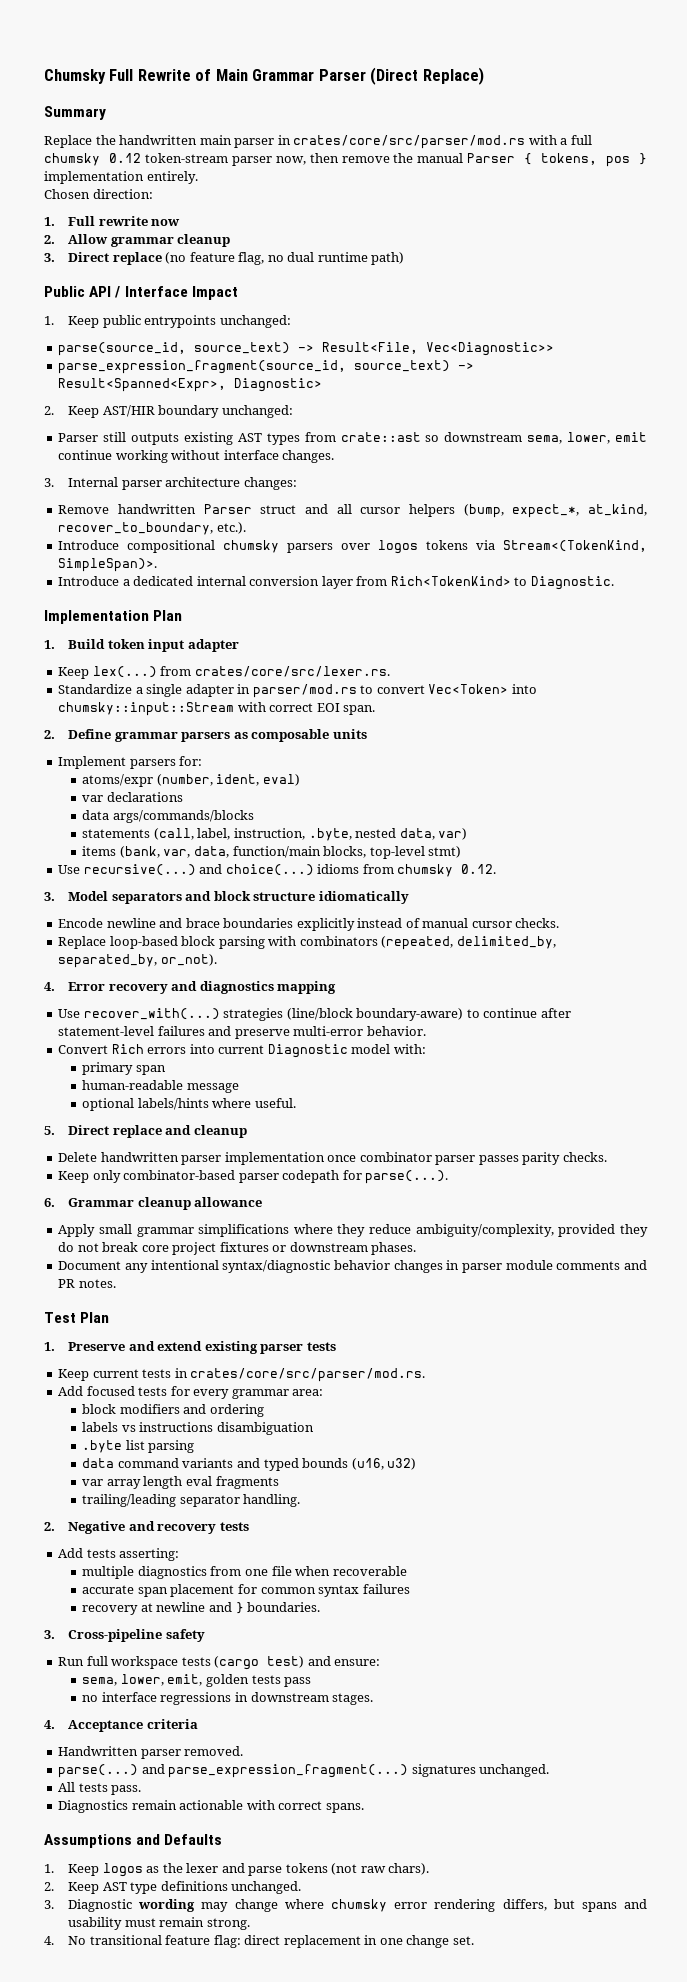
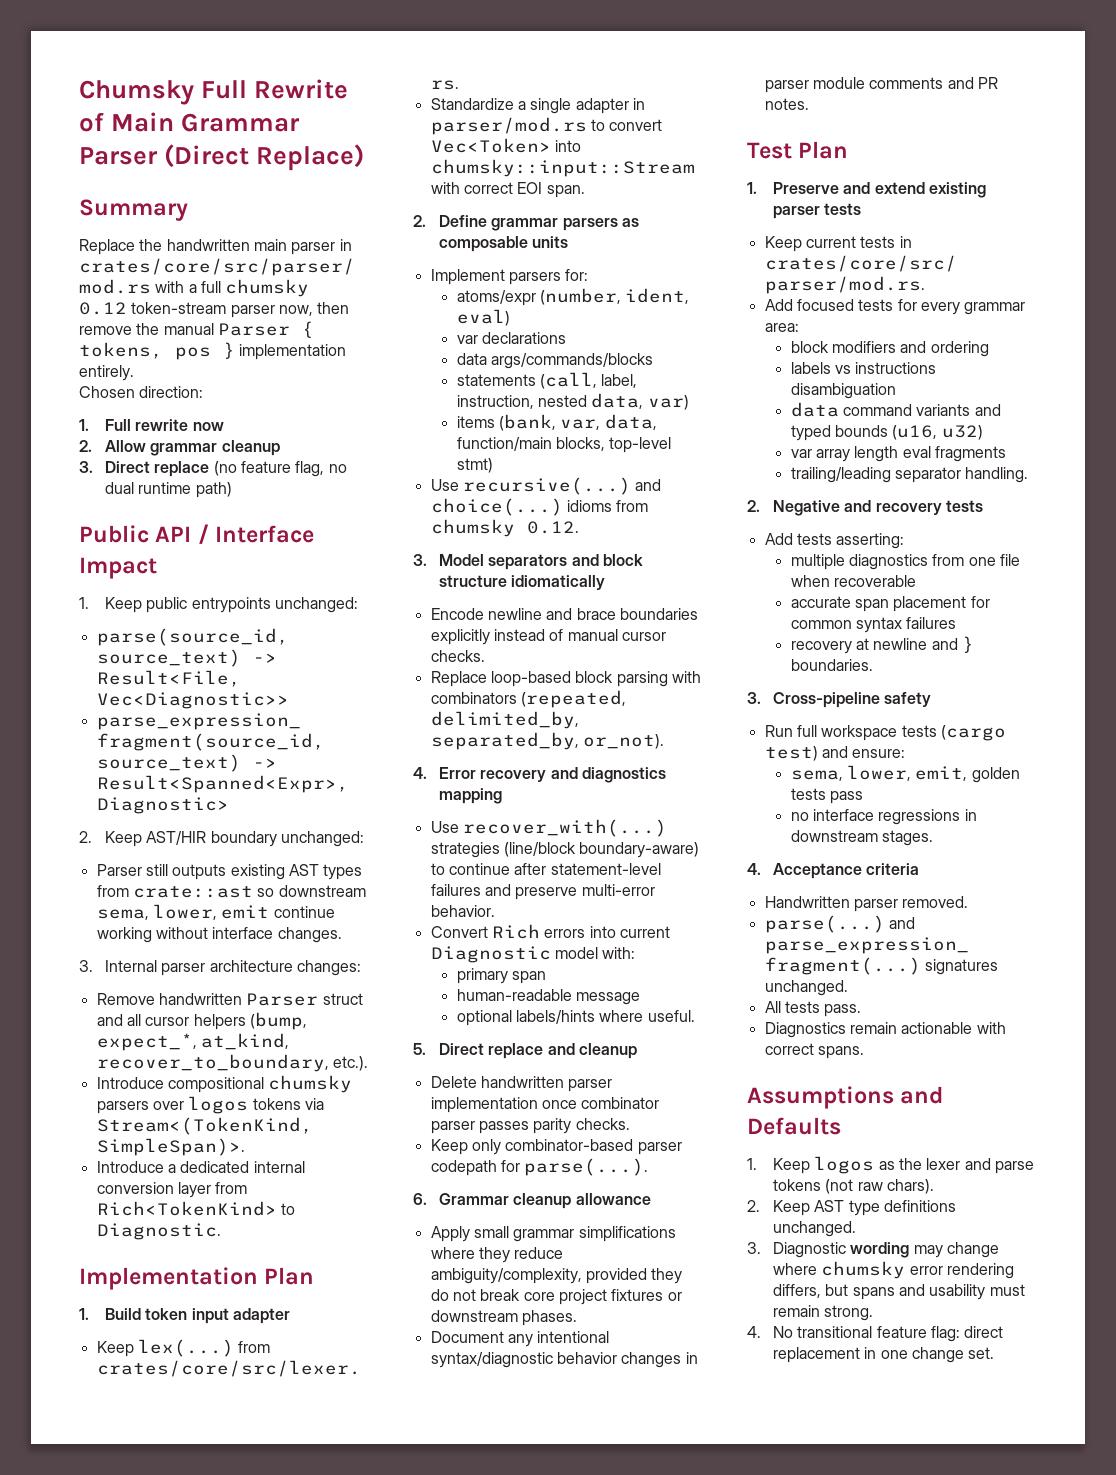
[308,828,352,841] .byte, -> (534, 402) none
[82,1440,195,1453] // .byte list parsing -> (896, 391) none

